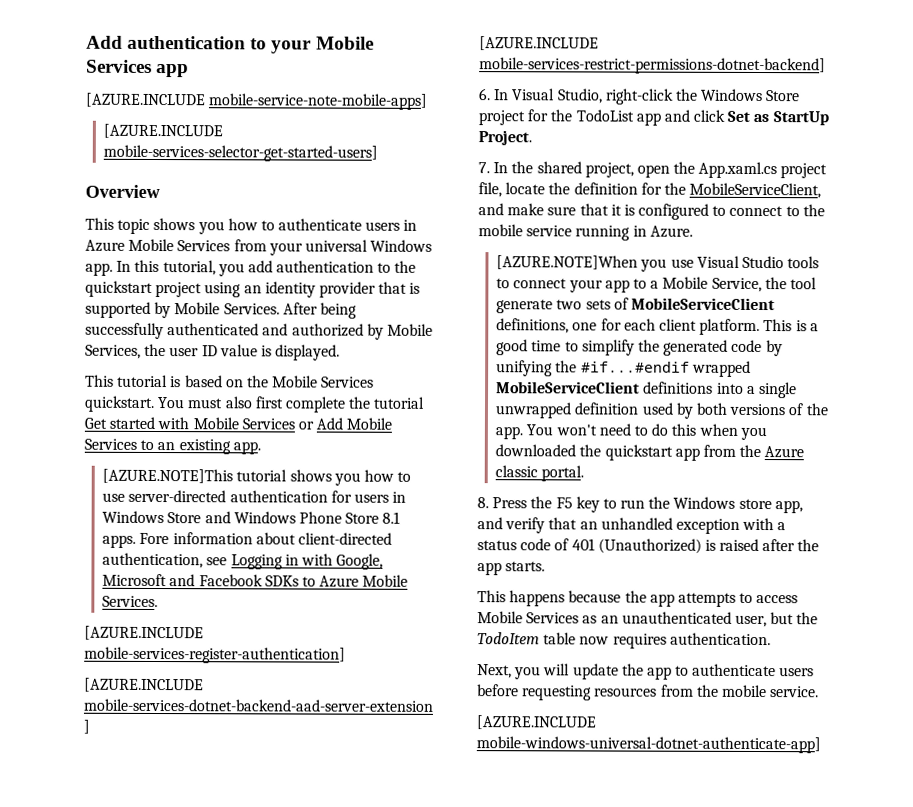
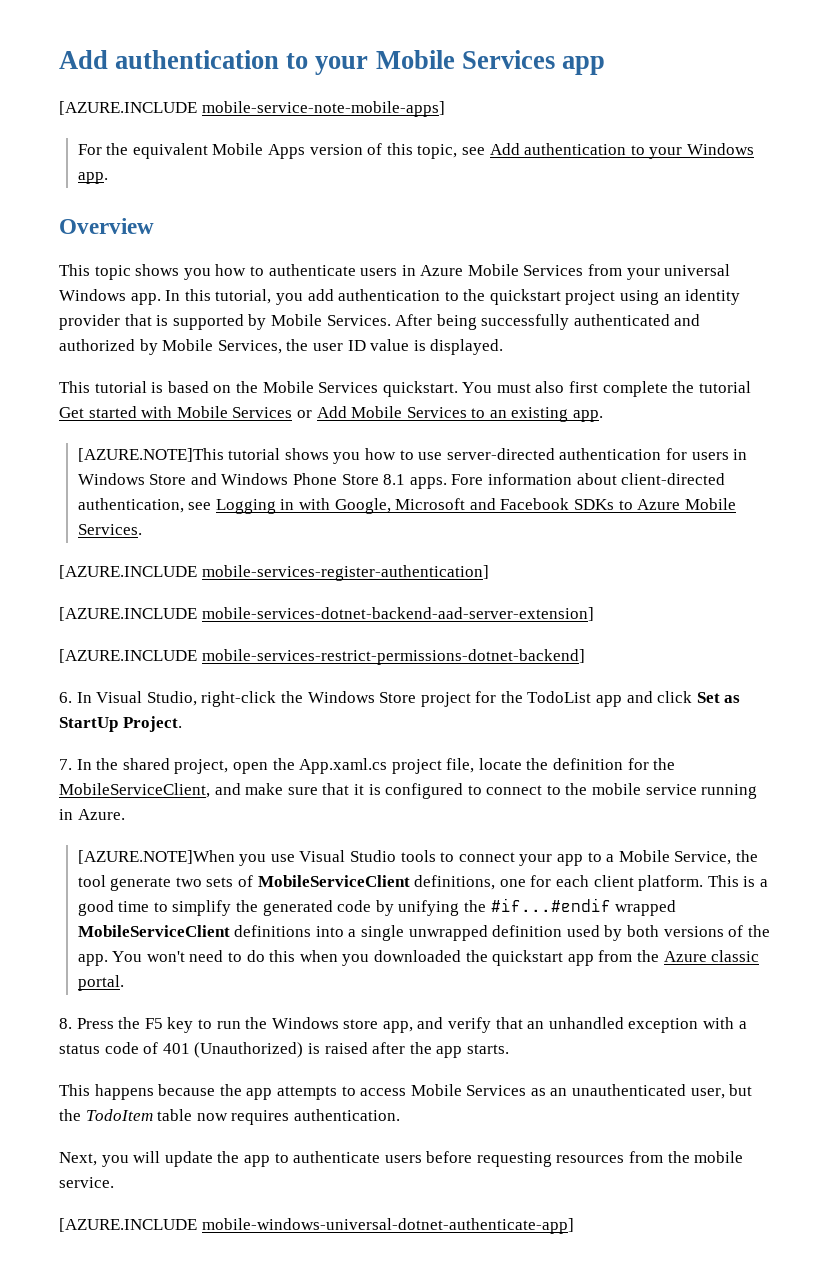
[103,123,224,139] [103,144,379,162] [AZURE.INCLUDE mobile-services-selector-get-started-users] -> [77,143,754,159] [77,172,108,184] For the equivalent Mobile Apps version of this topic, see Add authentication to your Windows app.

